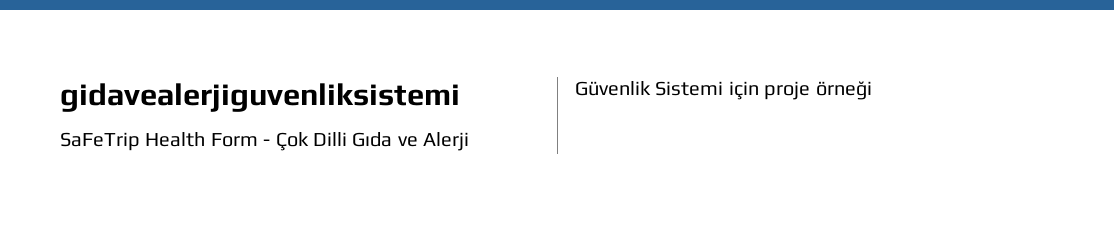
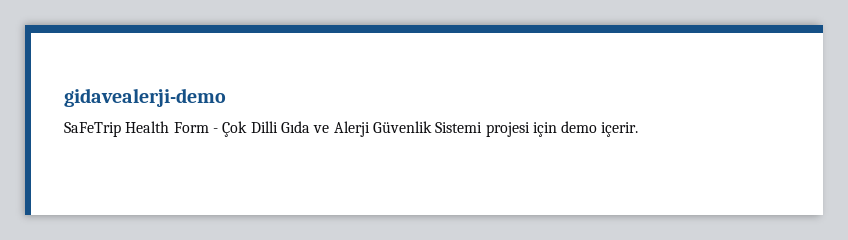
[60,83,460,112] gidavealerjiguvenliksistemi -> [64,88,226,107] gidavealerji-demo
[728,81,872,100] için proje örneği -> [485,121,639,137] projesi için demo içerir.

